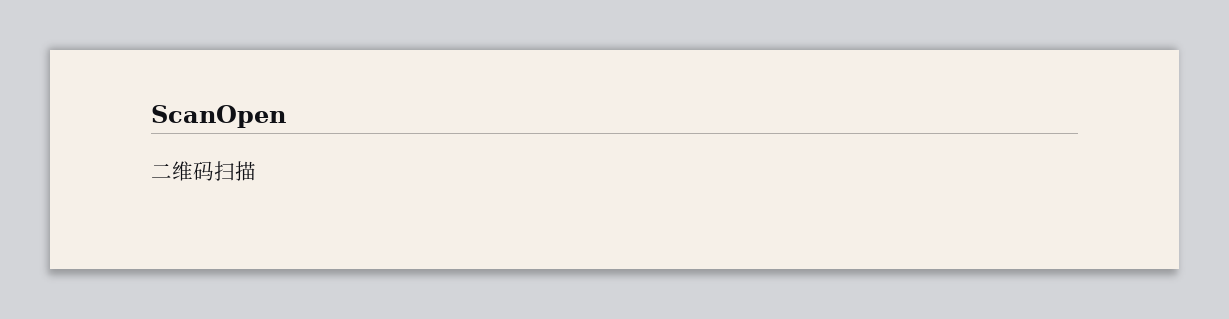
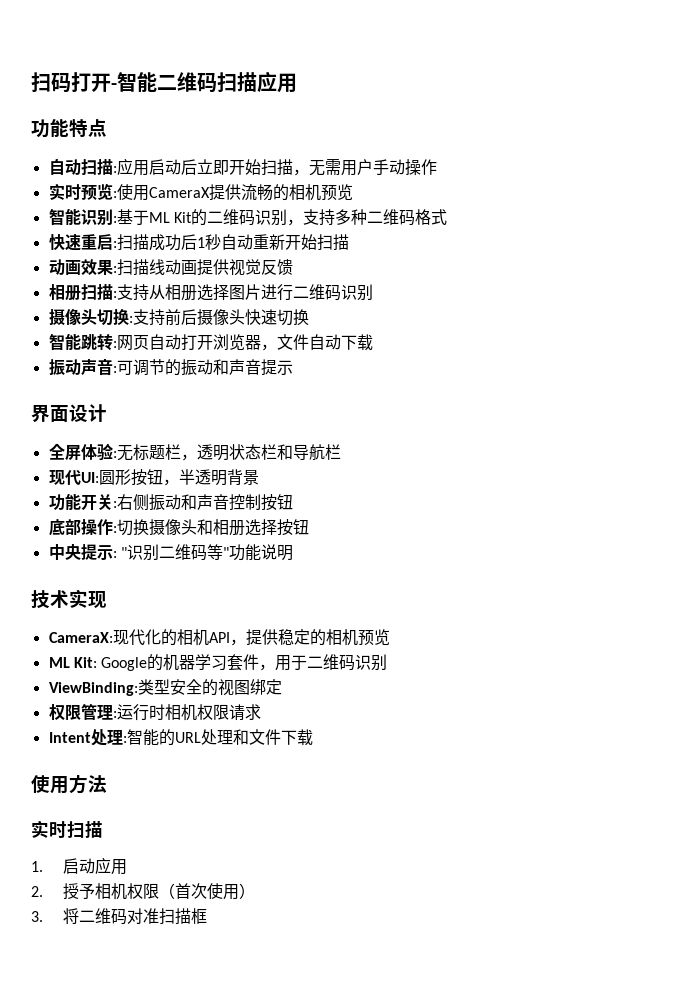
[151,105,286,128] [151,161,256,181] ScanOpen // 二维码扫描 -> [31,71,297,93] [31,119,107,138] [48,158,437,176] [48,183,353,201] [48,208,447,226] [48,234,349,251] [48,259,293,276] [48,284,373,301] [48,308,309,326] [48,333,373,351] [48,359,293,376] [31,404,107,423] [48,443,341,461] [48,469,259,486] [48,493,293,511] [48,519,309,536] [48,544,293,561] [31,589,107,609] [48,629,390,646] [48,654,388,671] [48,679,282,696] [48,703,261,721] [48,729,313,746] [31,774,107,794] [31,820,103,839] [31,857,127,875] [31,883,255,900] [31,908,207,925] 扫码打开-智能二维码扫描应用 // 功能特点 // 自动扫描:应用启动后立即开始扫描，无需用户手动操作 // 实时预览:使用CameraX提供流畅的相机预览 // 智能识别:基于ML Kit的二维码识别，支持多种二维码格式 // 快速重启:扫描成功后1秒自动重新开始扫描 // 动画效果:扫描线动画提供视觉反馈 // 相册扫描:支持从相册选择图片进行二维码识别 // 摄像头切换:支持前后摄像头快速切换 // 智能跳转:网页自动打开浏览器，文件自动下载 // 振动声音:可调节的振动和声音提示 // 界面设计 // 全屏体验:无标题栏，透明状态栏和导航栏 // 现代UI:圆形按钮，半透明背景 // 功能开关:右侧振动和声音控制按钮 // 底部操作:切换摄像头和相册选择按钮 // 中央提示: "识别二维码等"功能说明 // 技术实现 // CameraX:现代化的相机API，提供稳定的相机预览 // ML Kit: Google的机器学习套件，用于二维码识别 // ViewBinding:类型安全的视图绑定 // 权限管理:运行时相机权限请求 // Intent处理:智能的URL处理和文件下载 // 使用方法 // 实时扫描 // 1.启动应用 // 2.授予相机权限（首次使用） // 3.将二维码对准扫描框

